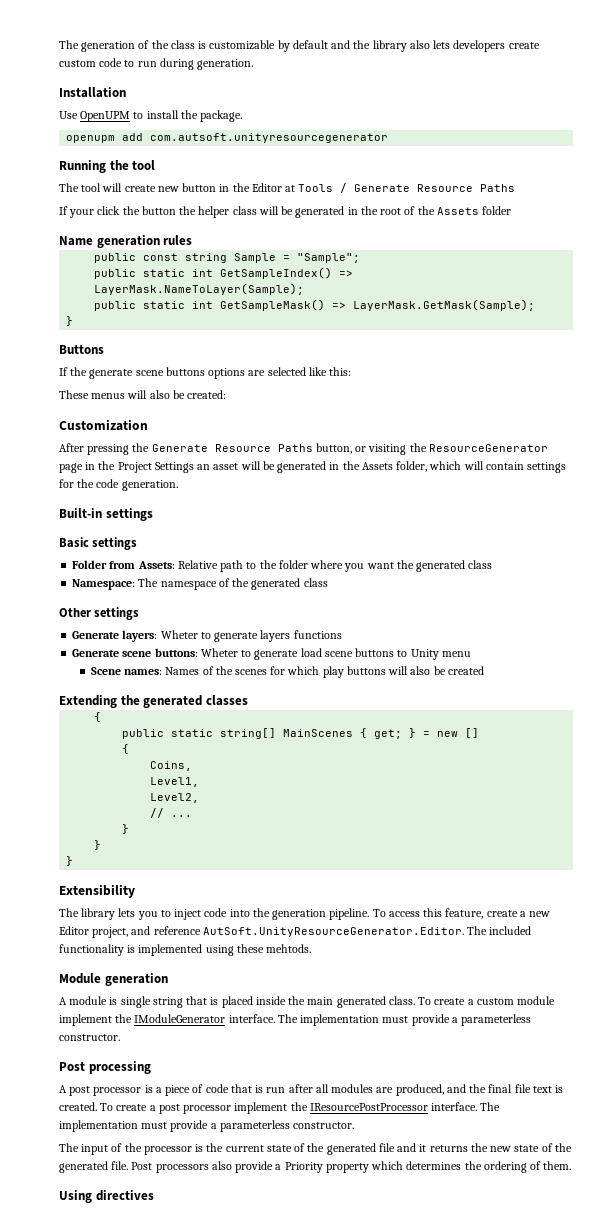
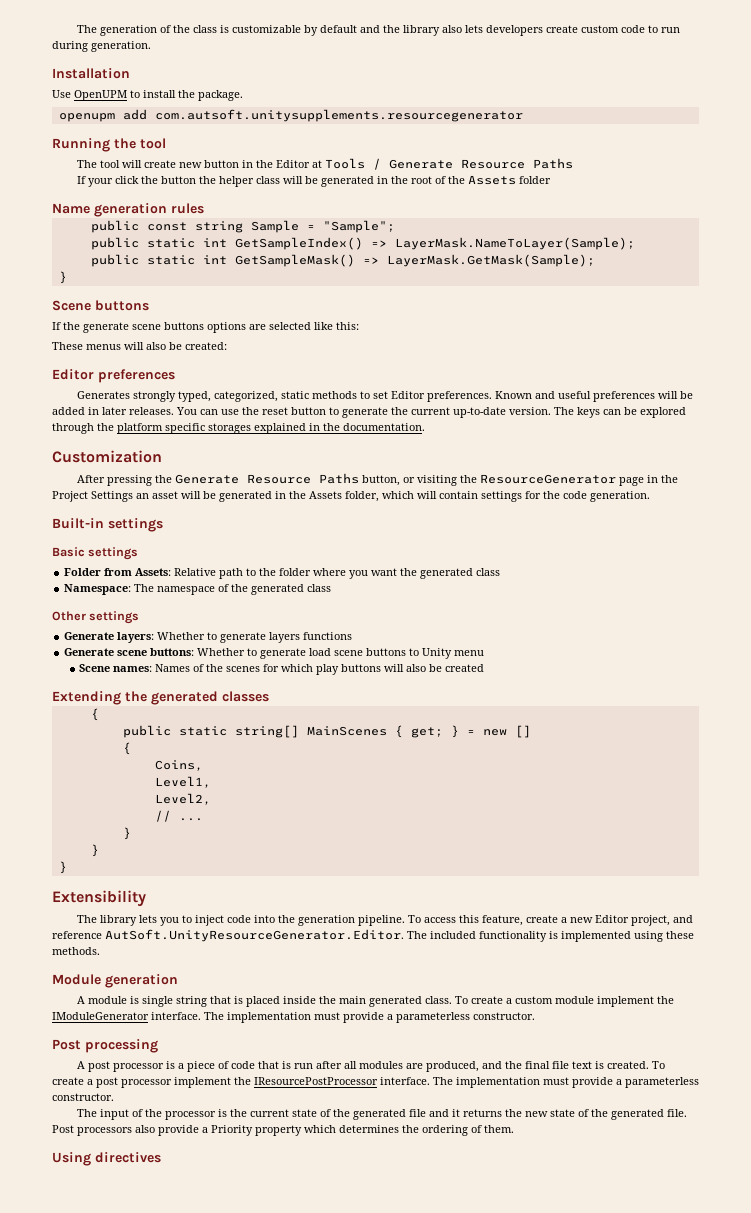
[150,133,389,143] com.autsoft.unityresourcegenerator -> [154,109,523,122] com.autsoft.unitysupplements.resourcegenerator
[59,345,104,354] Buttons -> [52,300,149,311] Scene buttons
(227, 394) none -> [52,369,175,383] [76,391,693,402] [52,407,686,418] [52,423,425,434] // Editor preferences // Generates strongly typed, categorized, static methods to set Editor preferences. Known and useful preferences will be added in later releases. You can use the reset button to generate the current up-to-date version. The keys can be explored through the platform specific storages explained in the documentation.
[160,630,198,639] Wheter -> [157,632,206,640] Whether
[200,648,238,657] Wheter -> [197,648,246,656] Whether
[266,944,312,953] mehtods. -> [52,947,100,955] methods.

